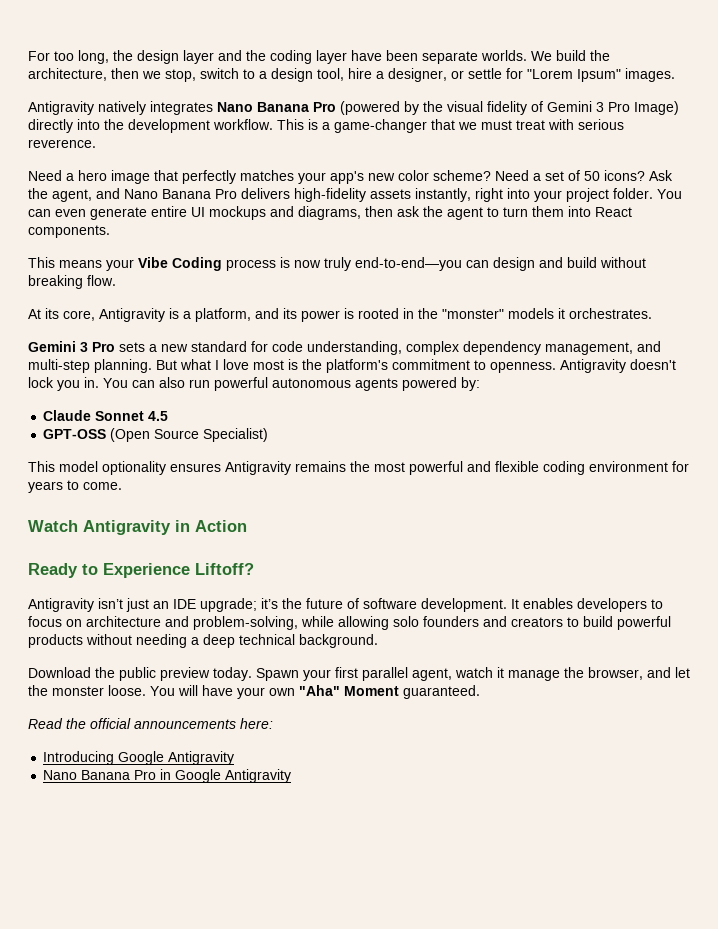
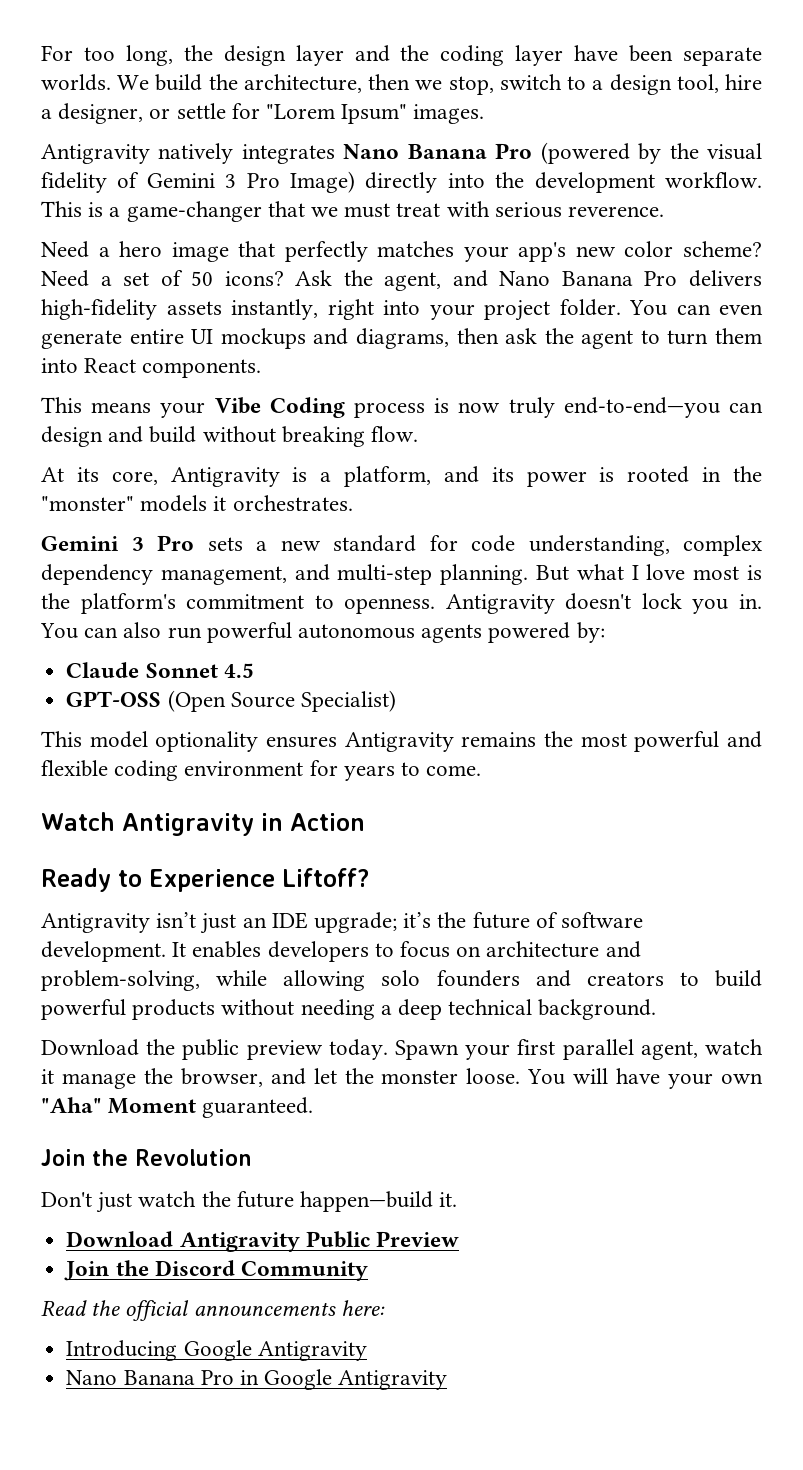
(480, 692) none -> [41,1149,251,1166] [41,1191,458,1213] [66,1231,459,1252] [64,1260,368,1281] // Join the Revolution // Don't just watch the future happen—build it. // Download Antigravity Public Preview // Join the Discord Community

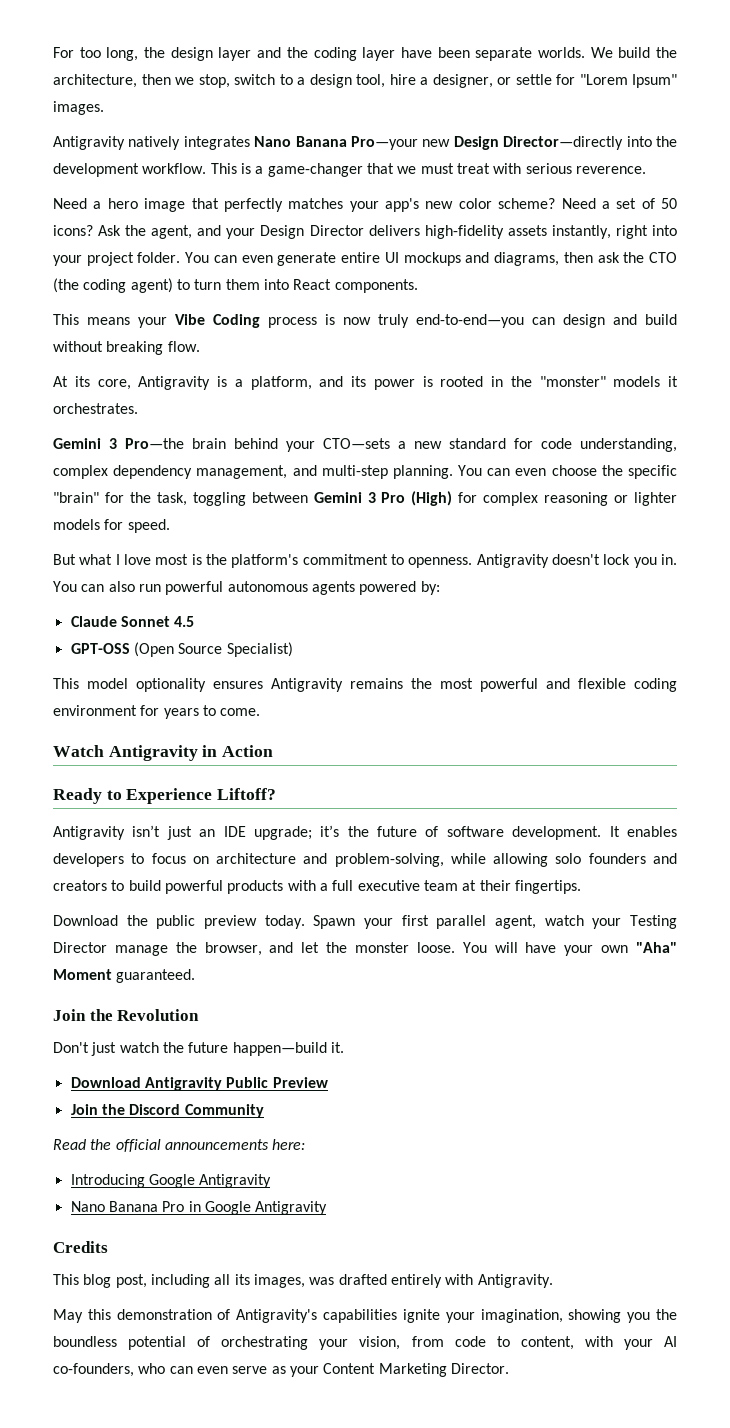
[495,142,763,164] [41,171,438,193] Pro (powered by the visual fidelity of Gemini 3 Pro Image) directly -> [351,136,624,150] Pro—your new Design Director—directly
[499,271,678,286] Nano Banana Pro -> [226,225,364,239] your Design Director
[581,330,634,349] agent -> [649,252,678,263] [53,278,173,293] CTO (the coding agent)
[157,535,243,551] Pro sets -> [125,438,390,452] Pro—the brain behind your CTO—sets
(529, 574) none -> [458,465,677,479] [53,491,678,506] [53,519,170,533] You can even choose the specific "brain" for the task, toggling between Gemini 3 Pro (High) for complex reasoning or lighter models for speed. //
[221,999,657,1020] without needing a deep technical background. -> [287,880,581,894] with a full executive team at their fingertips.
[41,1069,54,1084] it -> [592,915,677,929] [53,942,107,953] your Testing Director
(448, 1380) none -> [53,1241,108,1253] [53,1274,553,1288] [53,1309,678,1323] [53,1336,677,1350] [53,1363,509,1377] // Credits // This blog post, including all its images, was drafted entirely with Antigravity. // May this demonstration of Antigravity's capabilities ignite your imagination, showing you the boundless potential of orchestrating your vision, from code to content, with your AI co-founders, who can even serve as your Content Marketing Director.

